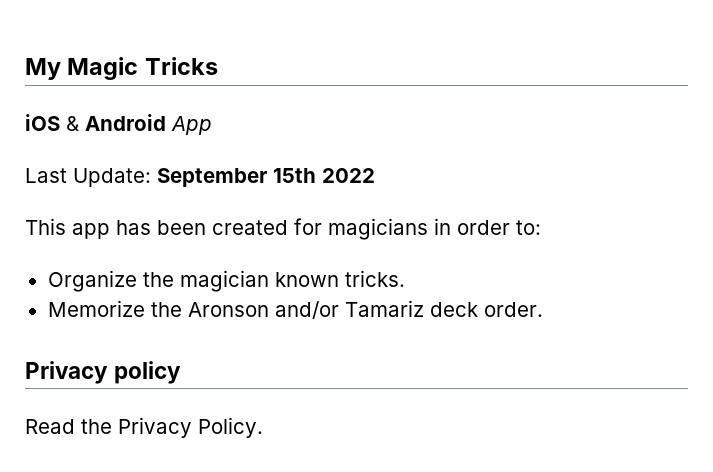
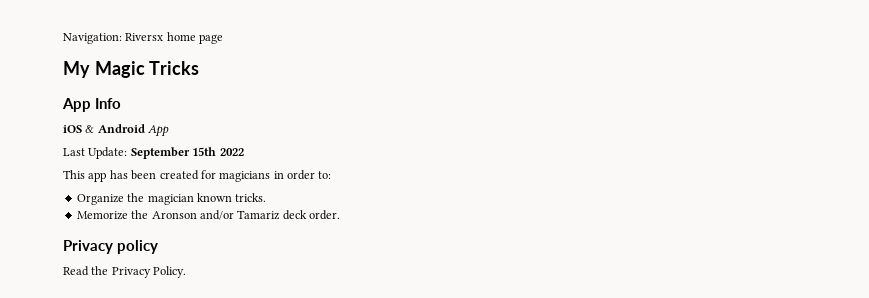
(25, 69) none -> [63,32,224,44] Navigation: Riversx home page //
(218, 66) none -> [62,98,122,112] // App Info

